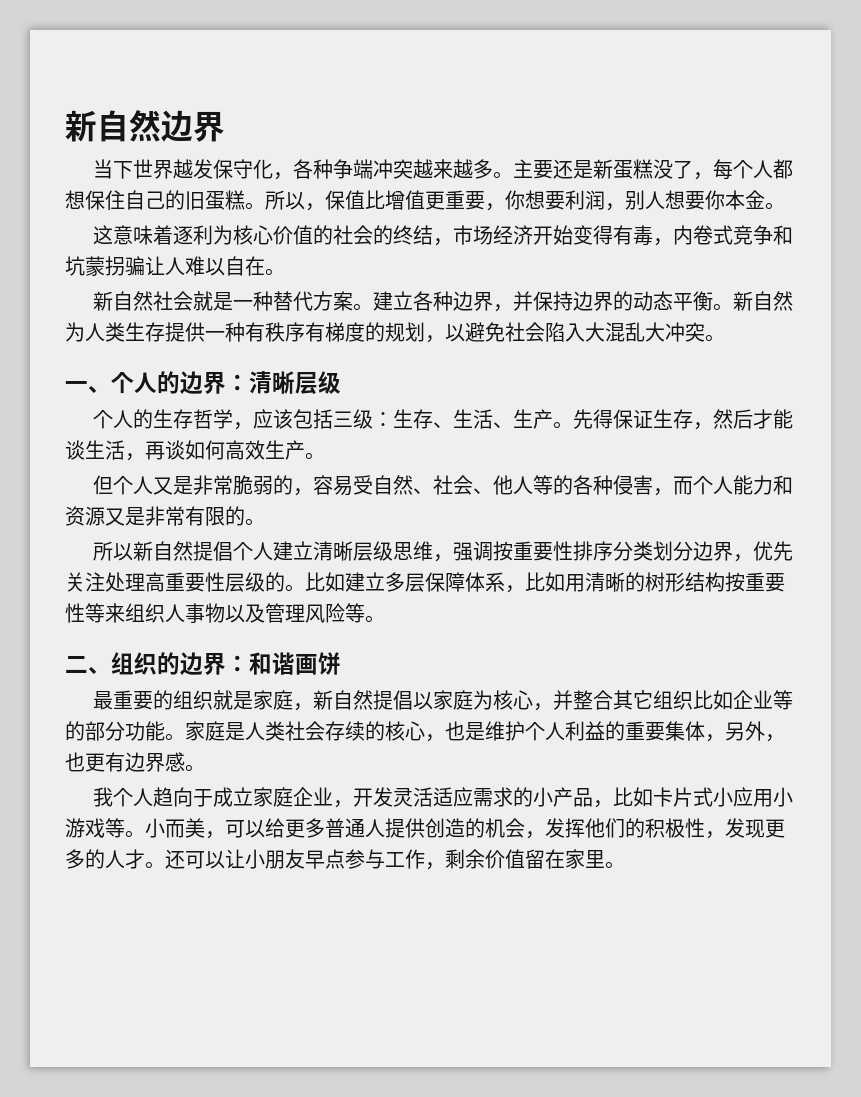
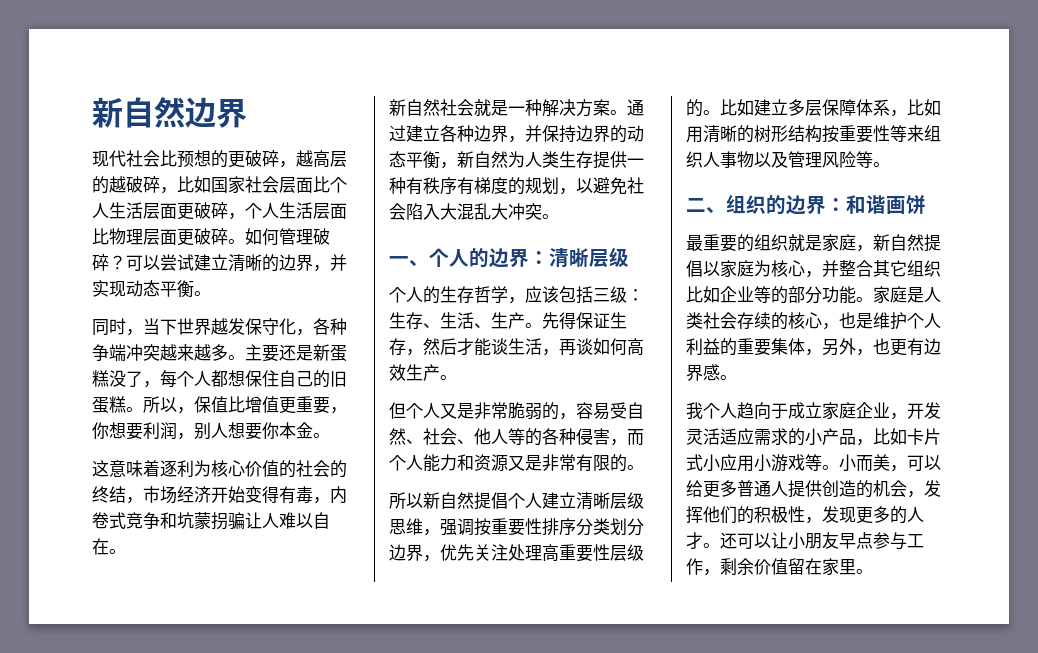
(225, 126) none -> [92,150,347,168] [92,176,347,194] [92,202,347,220] [92,228,330,246] [92,254,347,272] [92,280,211,298] [92,318,143,336] 现代社会比预想的更破碎，越高层的越破碎，比如国家社会层面比个人生活层面更破碎，个人生活层面比物理层面更破碎。如何管理破碎？可以尝试建立清晰的边界，并实现动态平衡。 // 同时，
[273,291,374,311] 替代方案。 -> [542,99,644,117] [389,125,406,142] 解决方案。通过
[713,303,734,311] 。 -> [440,162,457,169] ，

